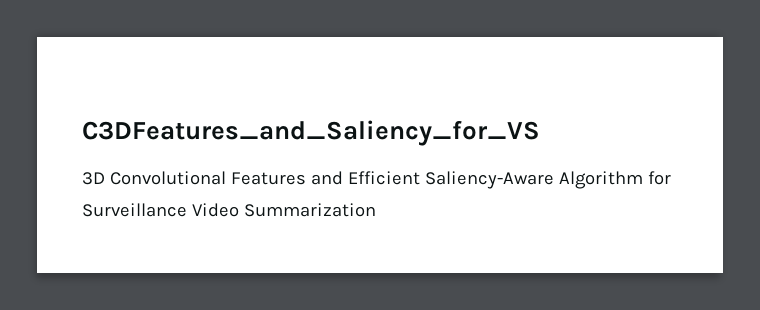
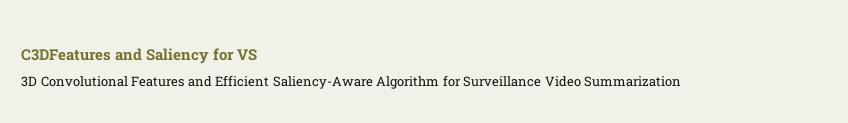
[82,120,540,146] C3DFeatures_and_Saliency_for_VS -> [21,48,258,64] C3DFeatures and Saliency for VS

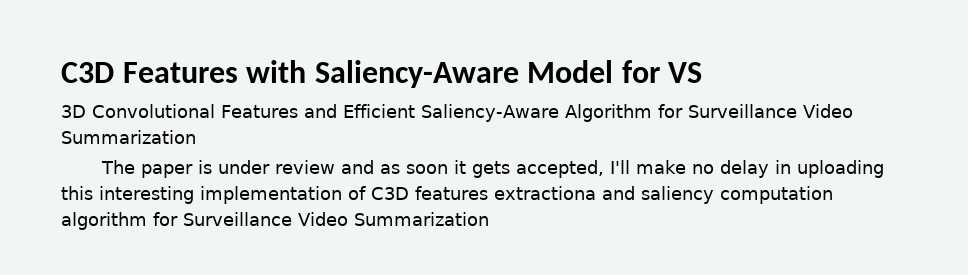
[21,48,210,64] C3DFeatures and Saliency -> [61,60,614,88] C3D Features with Saliency-Aware Model
(682, 81) none -> [100,160,884,178] [61,186,833,204] [61,212,489,230] // The paper is under review and as soon it gets accepted, I'll make no delay in uploading this interesting implementation of C3D features extractiona and saliency computation algorithm for Surveillance Video Summarization

